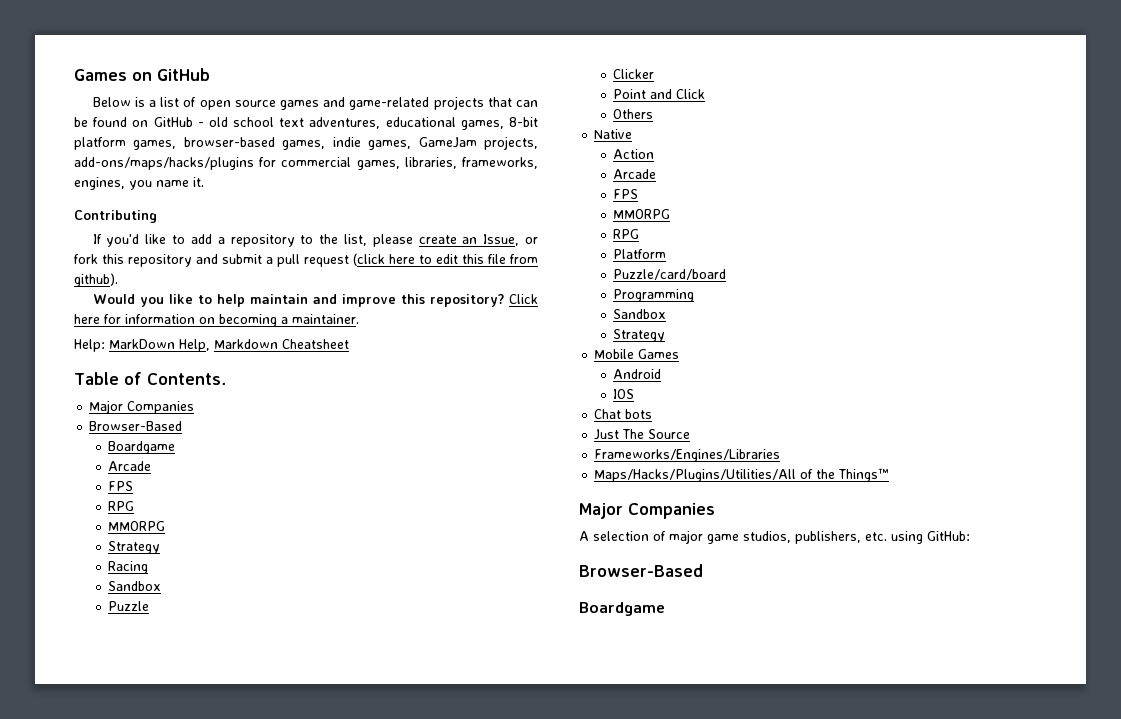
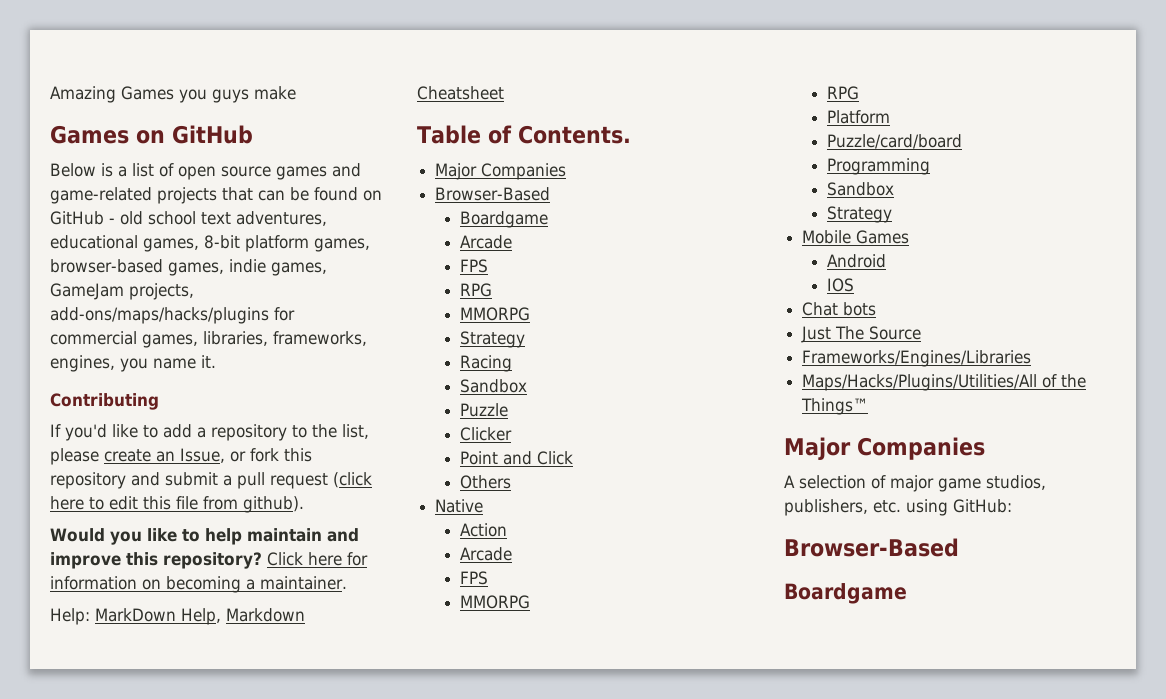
(74, 75) none -> [50,86,296,103] Amazing Games you guys make //

